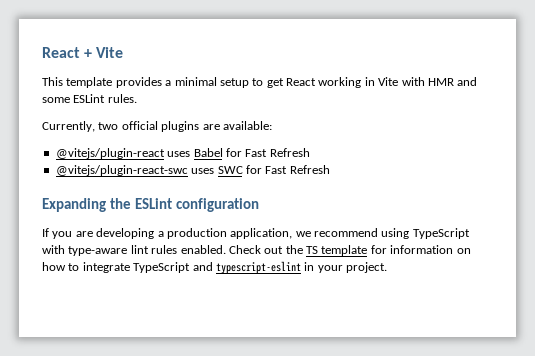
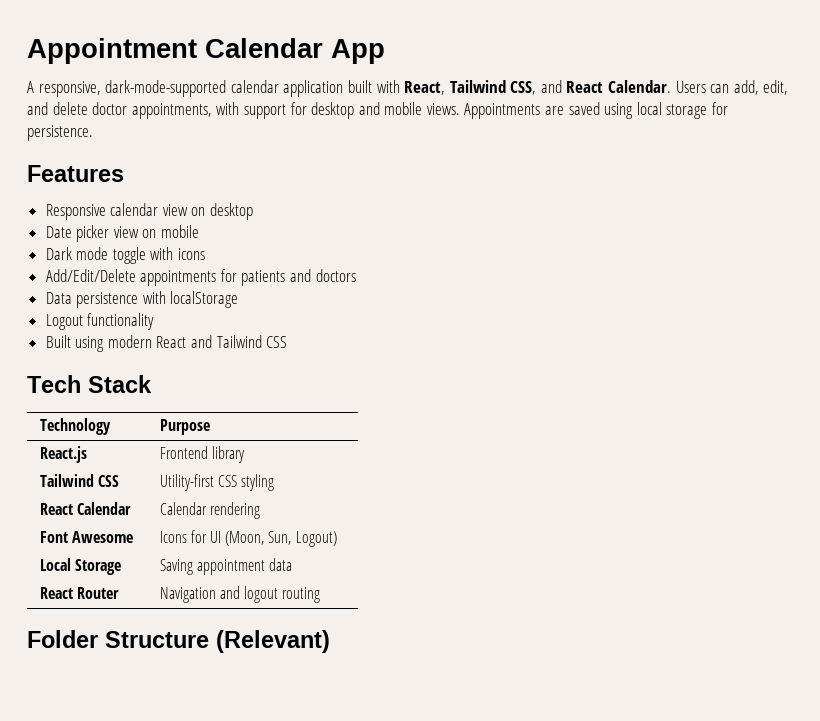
[42,47,124,58] [42,77,478,88] [42,94,137,103] [42,121,272,132] [55,148,310,159] [55,165,330,176] [42,198,259,212] [42,228,470,239] [42,245,471,256] [42,261,387,274] React + Vite // This template provides a minimal setup to get React working in Vite with HMR and some ESLint rules. // Currently, two official plugins are available: // @vitejs/plugin-react uses Babel for Fast Refresh // @vitejs/plugin-react-swc uses SWC for Fast Refresh // Expanding the ESLint configuration // If you are developing a production application, we recommend using TypeScript with type-aware lint rules enabled. Check out the TS template for information on how to integrate TypeScript and typescript-eslint in your project. -> [27,38,385,64] [27,80,789,97] [27,102,729,119] [27,125,93,141] [27,165,124,182] [45,203,254,220] [45,225,200,242] [45,247,206,264] [45,269,356,286] [45,291,239,308] [45,313,155,330] [45,335,288,352] [27,375,152,393] [39,418,111,435] [159,419,210,435] [39,446,87,463] [159,446,245,463] [39,474,119,487] [159,474,275,491] [39,502,131,515] [159,502,260,519] [39,531,133,543] [159,530,337,547] [39,558,121,575] [159,558,293,575] [39,587,119,599] [159,586,321,603] [27,630,330,653] Appointment Calendar App // A responsive, dark-mode-supported calendar application built with React, Tailwind CSS, and React Calendar. Users can add, edit, and delete doctor appointments, with support for desktop and mobile views. Appointments are saved using local storage for persistence. // Features // Responsive calendar view on desktop // Date picker view on mobile // Dark mode toggle with icons // Add/Edit/Delete appointments for patients and doctors // Data persistence with localStorage // Logout functionality // Built using modern React and Tailwind CSS // Tech Stack // Technology | Purpose // React.js | Frontend library // Tailwind CSS | Utility-first CSS styling // React Calendar | Calendar rendering // Font Awesome | Icons for UI (Moon, Sun, Logout) // Local Storage | Saving appointment data // React Router | Navigation and logout routing // Folder Structure (Relevant)

